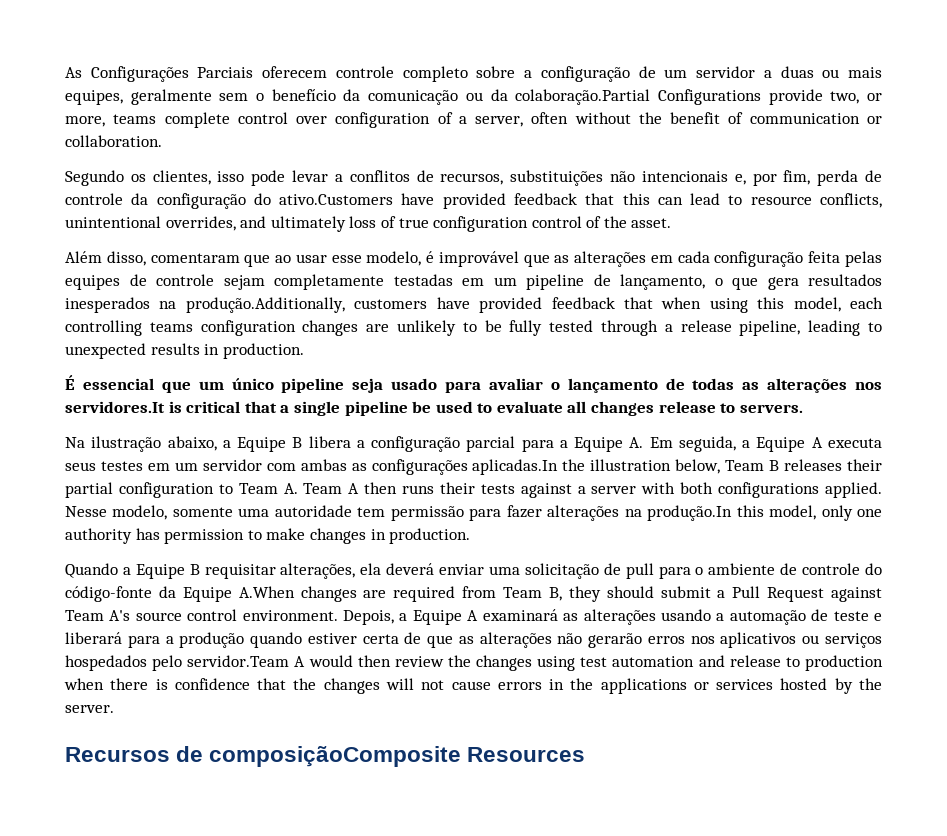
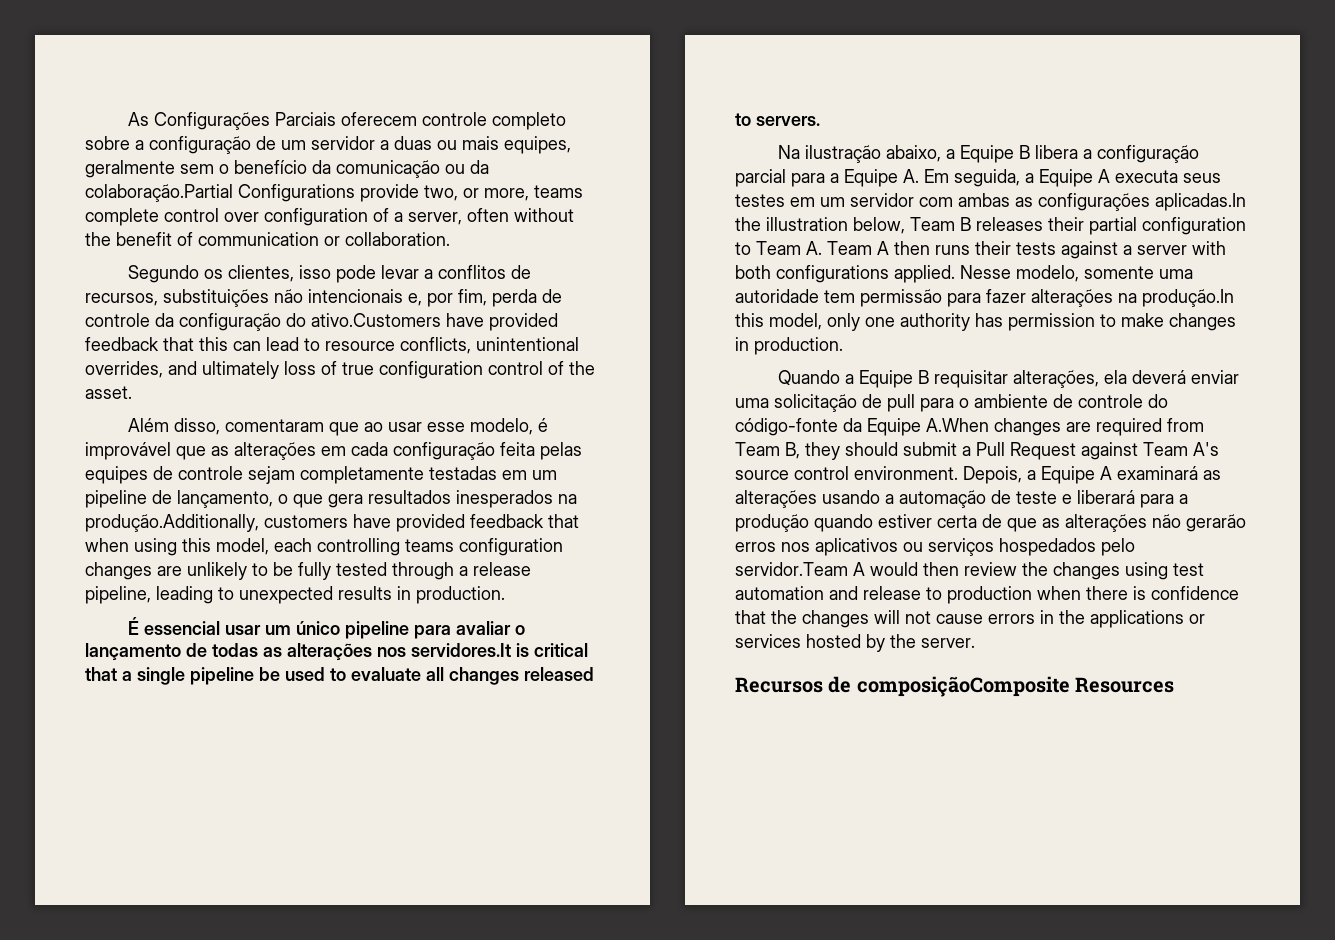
[161,381,191,393] que -> [224,625,261,635] usar
[352,378,438,393] seja usado -> (409, 630) none
[658,401,716,413] release -> [524,667,594,681] released

